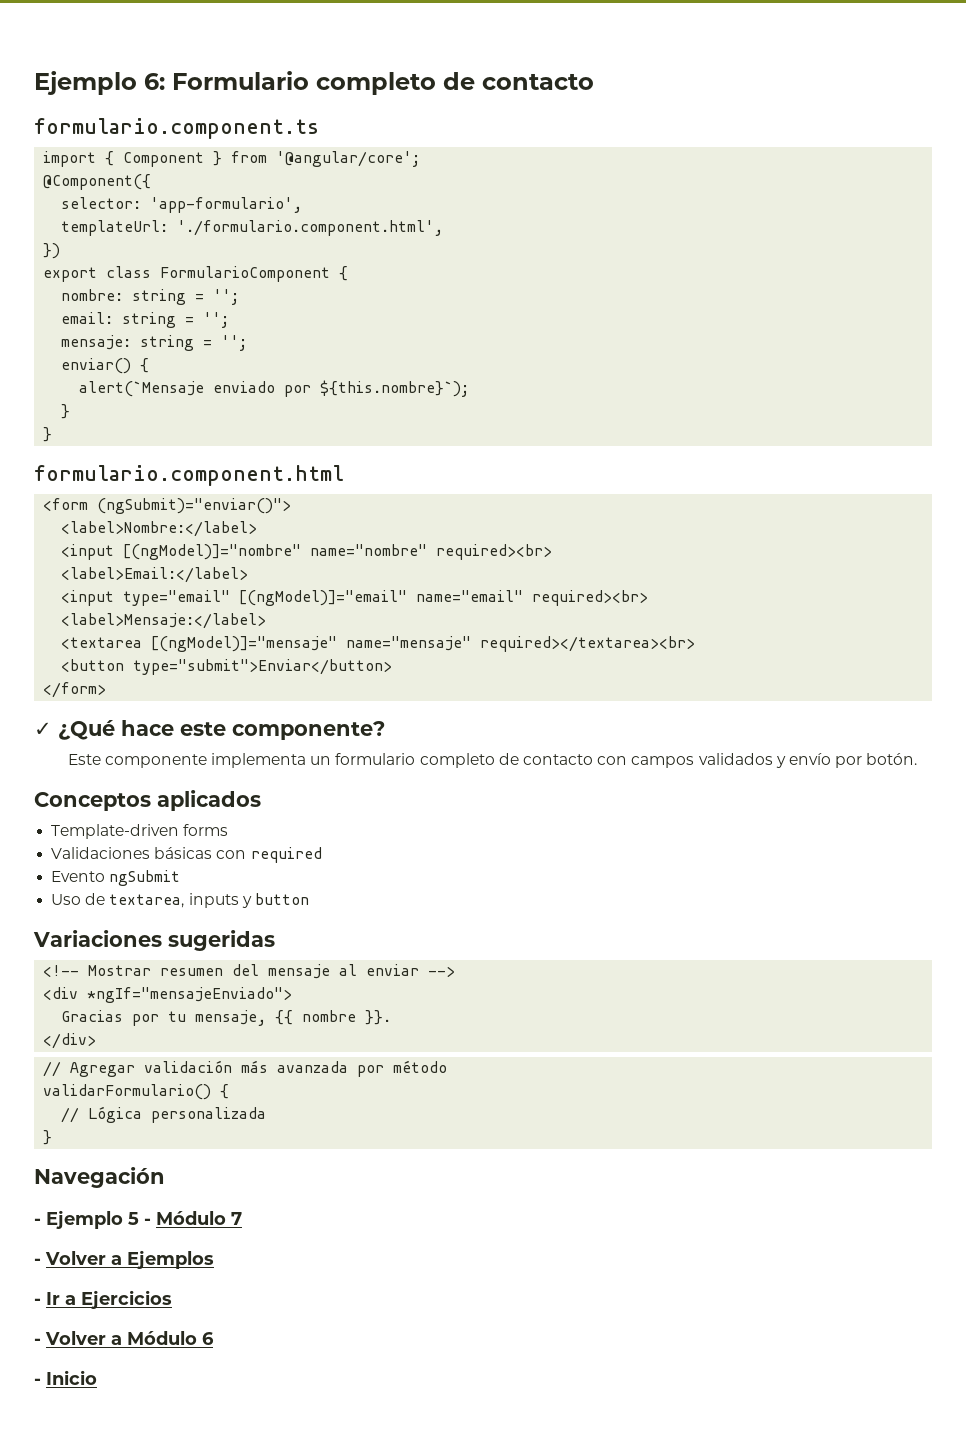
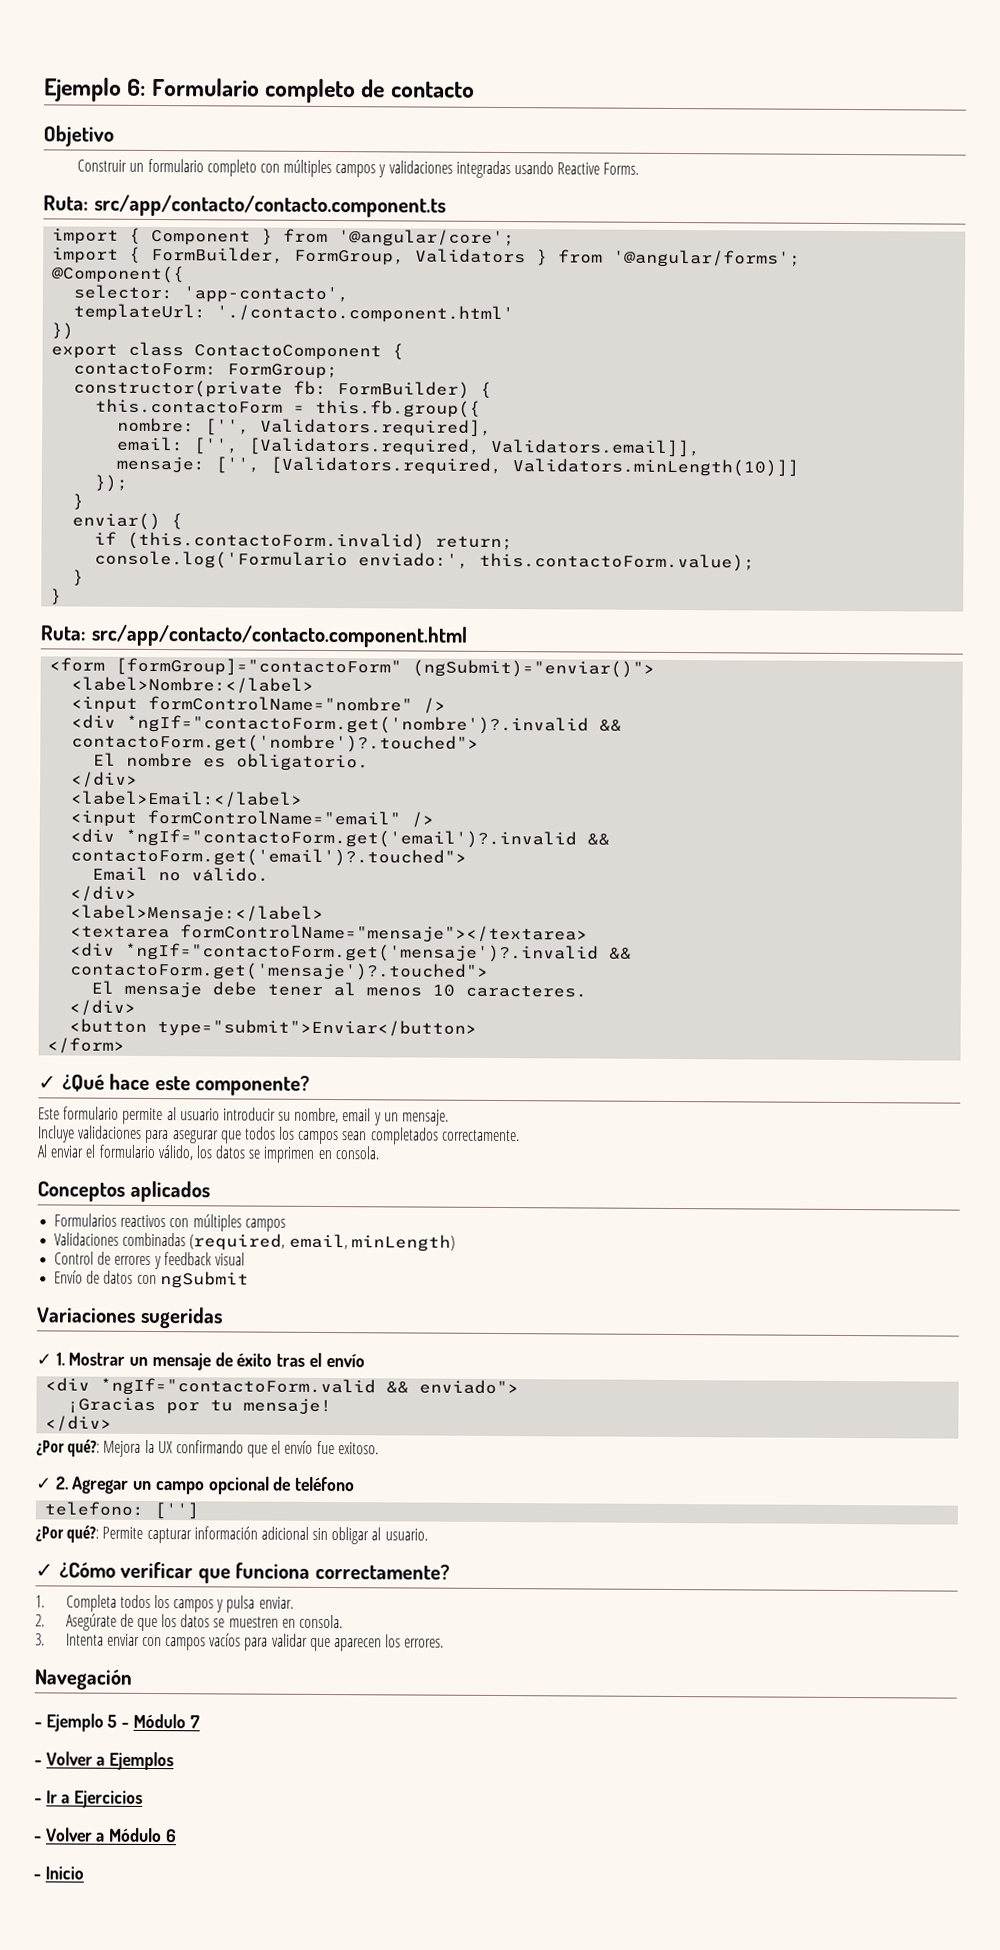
[34,118,319,139] formulario.component.ts -> [43,125,114,147] [77,158,640,179] [43,194,446,218] Objetivo // Construir un formulario completo con múltiples campos y validaciones integradas usando Reactive Forms. // Ruta: src/app/contacto/contacto.component.ts
(421, 159) none -> [52,246,802,268] // import { FormBuilder, FormGroup, Validators } from '@angular/forms';
[150,197,303,213] 'app-formulario', -> [183,286,350,304] 'app-contacto',
[177,220,444,236] './formulario.component.html', -> [216,304,515,324] './contacto.component.html'
[160,266,349,282] [61,289,240,305] [61,312,230,328] [61,335,248,351] [61,358,150,374] [79,380,470,397] FormularioComponent { // nombre: string = ''; // email: string = ''; // mensaje: string = ''; // enviar() { // alert(`Mensaje enviado por ${this.nombre}`); -> [194,343,405,361] [73,362,339,380] [73,379,493,399] [95,398,482,418] [117,417,493,437] [117,436,702,458] [116,456,800,477] [94,474,129,492] [72,493,85,510] [72,512,184,531] [94,531,514,551] [94,550,756,572] ContactoComponent { // contactoForm: FormGroup; // constructor(private fb: FormBuilder) { // this.contactoForm = this.fb.group({ // nombre: ['', Validators.required], // email: ['', [Validators.required, Validators.email]], // mensaje: ['', [Validators.required, Validators.minLength(10)]] // }); // } // enviar() { // if (this.contactoForm.invalid) return; // console.log('Formulario enviado:', this.contactoForm.value);
[34,465,344,486] formulario.component.html -> [40,624,468,648] Ruta: src/app/contacto/contacto.component.html
(89, 504) none -> [115,657,403,677] [formGroup]="contactoForm"
[123,544,553,560] [61,567,249,583] [61,590,649,606] [61,613,267,629] [61,636,696,652] [(ngModel)]="nombre" name="nombre" required><br> // <label>Email:</label> // <input type="email" [(ngModel)]="email" name="email" required><br> // <label>Mensaje:</label> // <textarea [(ngModel)]="mensaje" name="mensaje" required></textarea><br> -> [148,695,447,714] [71,714,623,735] [71,733,480,753] [93,752,370,772] [71,771,139,788] [70,790,304,808] [70,809,435,828] [70,828,611,849] [70,847,468,867] [92,866,270,882] [70,885,138,902] [70,904,325,923] [70,924,589,944] [70,942,633,963] [69,961,490,981] [91,980,588,999] [69,999,137,1016] formControlName="nombre" /> // <div *ngIf="contactoForm.get('nombre')?.invalid && contactoForm.get('nombre')?.touched"> // El nombre es obligatorio. // </div> // <label>Email:</label> // <input formControlName="email" /> // <div *ngIf="contactoForm.get('email')?.invalid && contactoForm.get('email')?.touched"> // Email no válido. // </div> // <label>Mensaje:</label> // <textarea formControlName="mensaje"></textarea> // <div *ngIf="contactoForm.get('mensaje')?.invalid && contactoForm.get('mensaje')?.touched"> // El mensaje debe tener al menos 10 caracteres. // </div>
[104,753,918,768] [34,790,261,811] [51,824,229,839] [51,847,322,863] [51,870,181,886] [51,893,309,908] [33,930,275,951] [43,964,456,979] [43,987,293,1003] [61,1010,392,1026] [43,1033,97,1049] [43,1060,448,1077] [43,1084,230,1100] [61,1106,267,1123] [43,1130,53,1145] componente implementa un formulario completo de contacto con campos validados y envío por botón. // Conceptos aplicados // Template-driven forms // Validaciones básicas con required // Evento ngSubmit // Uso de textarea, inputs y button // Variaciones sugeridas // <!-- Mostrar resumen del mensaje al enviar --> // <div *ngIf="mensajeEnviado"> // Gracias por tu mensaje, {{ nombre }}. // </div> // // Agregar validación más avanzada por método // validarFormulario() { // // Lógica personalizada // } -> [63,1106,450,1126] [38,1125,520,1145] [37,1144,380,1163] [37,1180,210,1203] [54,1213,286,1232] [54,1232,455,1252] [54,1251,245,1270] [54,1270,249,1289] [36,1306,223,1329] [36,1352,365,1371] [45,1377,520,1397] [67,1397,333,1416] [45,1415,113,1432] [36,1439,379,1458] [36,1476,356,1495] [44,1501,200,1520] [35,1525,428,1545] [35,1561,450,1584] [35,1594,294,1613] [35,1613,344,1632] [35,1633,445,1652] formulario permite al usuario introducir su nombre, email y un mensaje. // Incluye validaciones para asegurar que todos los campos sean completados correctamente. // Al enviar el formulario válido, los datos se imprimen en consola. // Conceptos aplicados // Formularios reactivos con múltiples campos // Validaciones combinadas (required, email, minLength) // Control de errores y feedback visual // Envío de datos con ngSubmit // Variaciones sugeridas // ✓ 1. Mostrar un mensaje de éxito tras el envío // <div *ngIf="contactoForm.valid && enviado"> // ¡Gracias por tu mensaje! // </div> // ¿Por qué?: Mejora la UX confirmando que el envío fue exitoso. // ✓ 2. Agregar un campo opcional de teléfono // telefono: [''] // ¿Por qué?: Permite capturar información adicional sin obligar al usuario. // ✓ ¿Cómo verificar que funciona correctamente? // 1. Completa todos los campos y pulsa enviar. // 2. Asegúrate de que los datos se muestren en consola. // 3. Intenta enviar con campos vacíos para validar que aparecen los errores.

